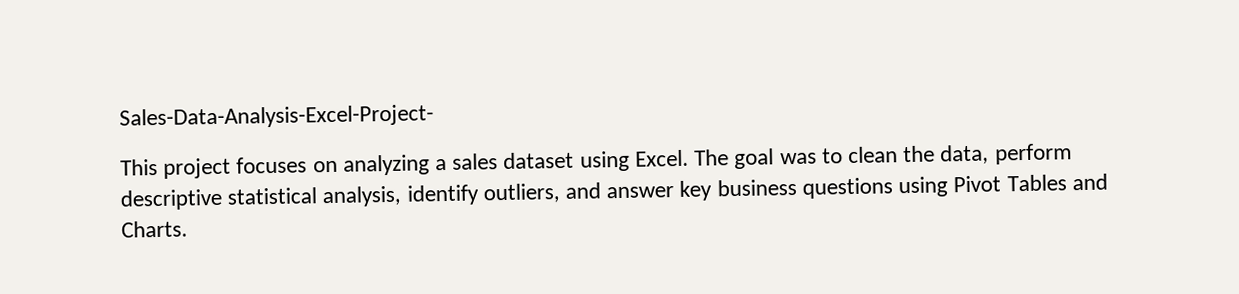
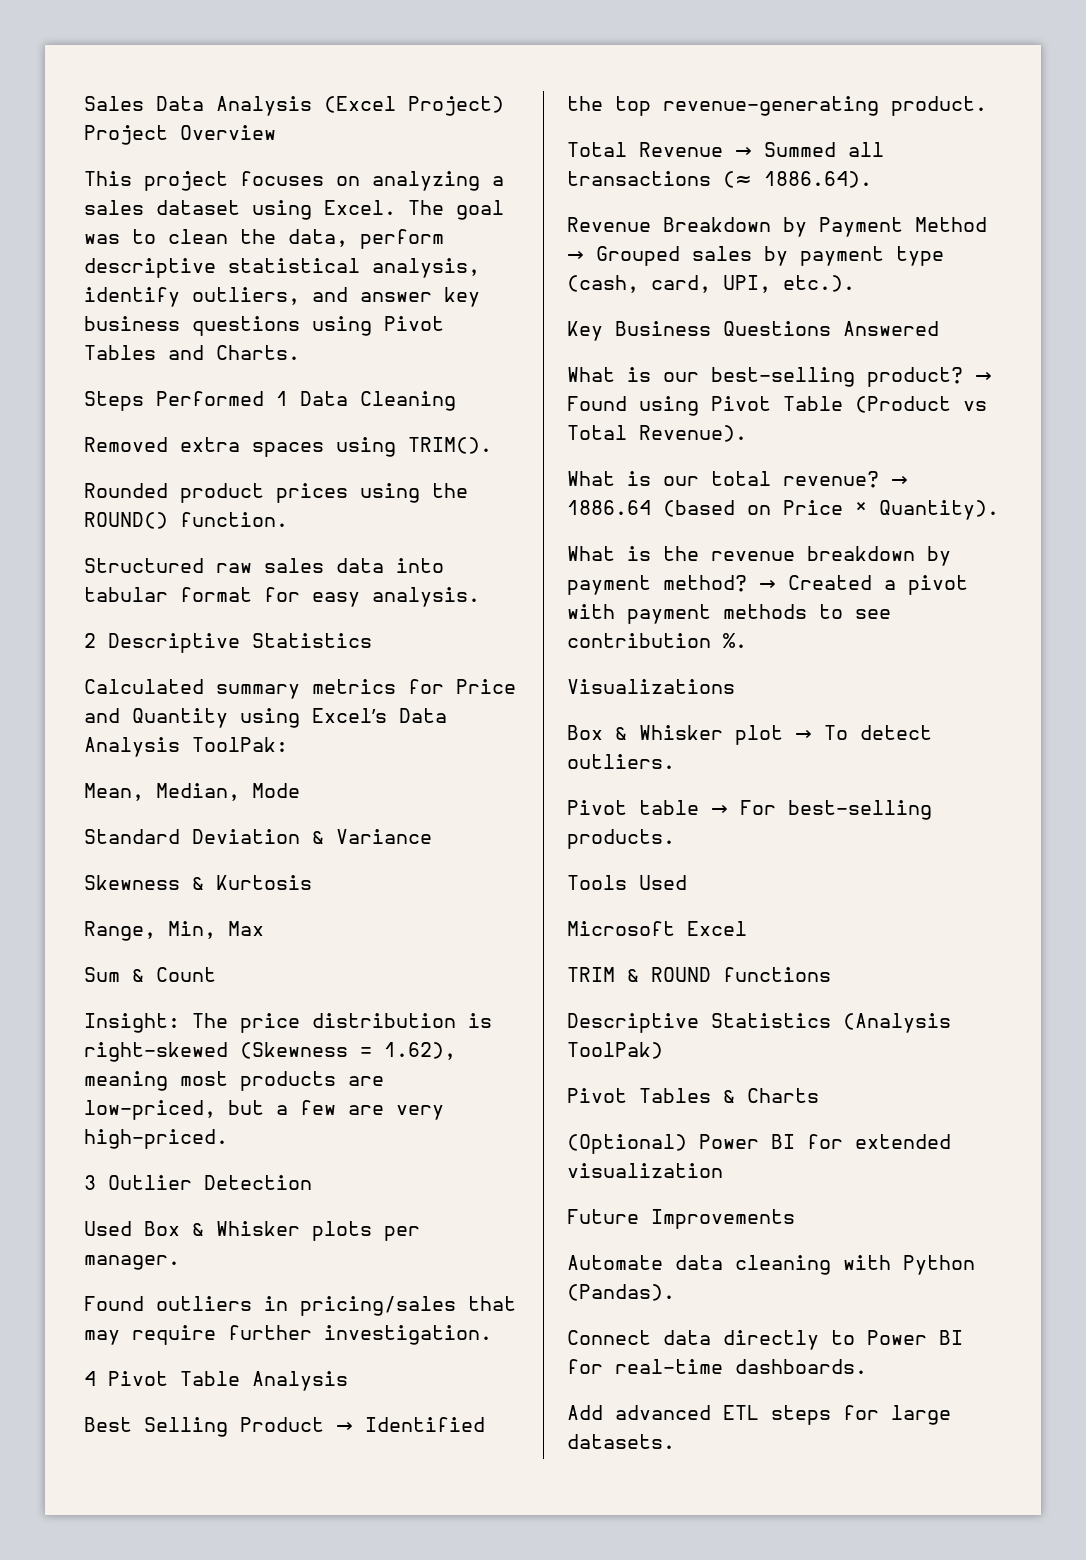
[119,104,434,130] Sales-Data-Analysis-Excel-Project- -> [84,96,504,116] [84,125,276,145] Sales Data Analysis (Excel Project) Project Overview
(188, 229) none -> [84,391,456,411] [84,437,492,457] [84,483,468,503] [84,512,288,529] [84,558,444,573] [84,587,480,607] [84,633,372,653] [84,679,516,699] [84,708,447,728] [84,737,288,757] [84,783,300,801] [84,829,432,844] [84,875,312,890] [84,921,264,941] [84,967,216,982] [84,1013,492,1033] [84,1042,456,1062] [84,1071,384,1091] [84,1100,444,1120] [84,1129,228,1149] [84,1175,312,1190] [84,1221,420,1241] [84,1255,180,1270] [84,1296,516,1316] [84,1325,492,1345] [84,1371,348,1391] [84,1417,485,1437] [567,96,987,116] [567,142,884,157] [567,171,872,188] [567,217,987,237] [567,246,944,266] [567,275,855,293] [567,321,939,341] [567,367,992,387] [567,396,987,416] [567,425,747,442] [567,471,908,488] [567,500,999,520] [567,546,951,566] [567,575,968,595] [567,604,891,624] [567,633,747,648] [567,679,735,694] [567,725,932,745] [567,754,675,769] [567,800,932,820] [567,829,675,849] [567,875,687,890] [567,921,747,936] [567,967,831,982] [567,1013,951,1033] [567,1042,663,1059] [567,1088,819,1103] [567,1134,951,1154] [567,1163,723,1178] [567,1209,795,1229] [567,1255,975,1275] [567,1284,675,1301] [567,1330,963,1350] [567,1359,867,1374] [567,1405,951,1425] [567,1434,675,1449] // Steps Performed 1 Data Cleaning // Removed extra spaces using TRIM(). // Rounded product prices using the ROUND() function. // Structured raw sales data into tabular format for easy analysis. // 2 Descriptive Statistics // Calculated summary metrics for Price and Quantity using Excel’s Data Analysis ToolPak: // Mean, Median, Mode // Standard Deviation & Variance // Skewness & Kurtosis // Range, Min, Max // Sum & Count // Insight: The price distribution is right-skewed (Skewness = 1.62), meaning most products are low-priced, but a few are very high-priced. // 3 Outlier Detection // Used Box & Whisker plots per manager. // Found outliers in pricing/sales that may require further investigation. // 4 Pivot Table Analysis // Best Selling Product → Identified the top revenue-generating product. // Total Revenue → Summed all transactions (≈ 1886.64). // Revenue Breakdown by Payment Method → Grouped sales by payment type (cash, card, UPI, etc.). // Key Business Questions Answered // What is our best-selling product? → Found using Pivot Table (Product vs Total Revenue). // What is our total revenue? → 1886.64 (based on Price × Quantity). // What is the revenue breakdown by payment method? → Created a pivot with payment methods to see contribution %. // Visualizations // Box & Whisker plot → To detect outliers. // Pivot table → For best-selling products. // Tools Used // Microsoft Excel // TRIM & ROUND functions // Descriptive Statistics (Analysis ToolPak) // Pivot Tables & Charts // (Optional) Power BI for extended visualization // Future Improvements // Automate data cleaning with Python (Pandas). // Connect data directly to Power BI for real-time dashboards. // Add advanced ETL steps for large datasets.

